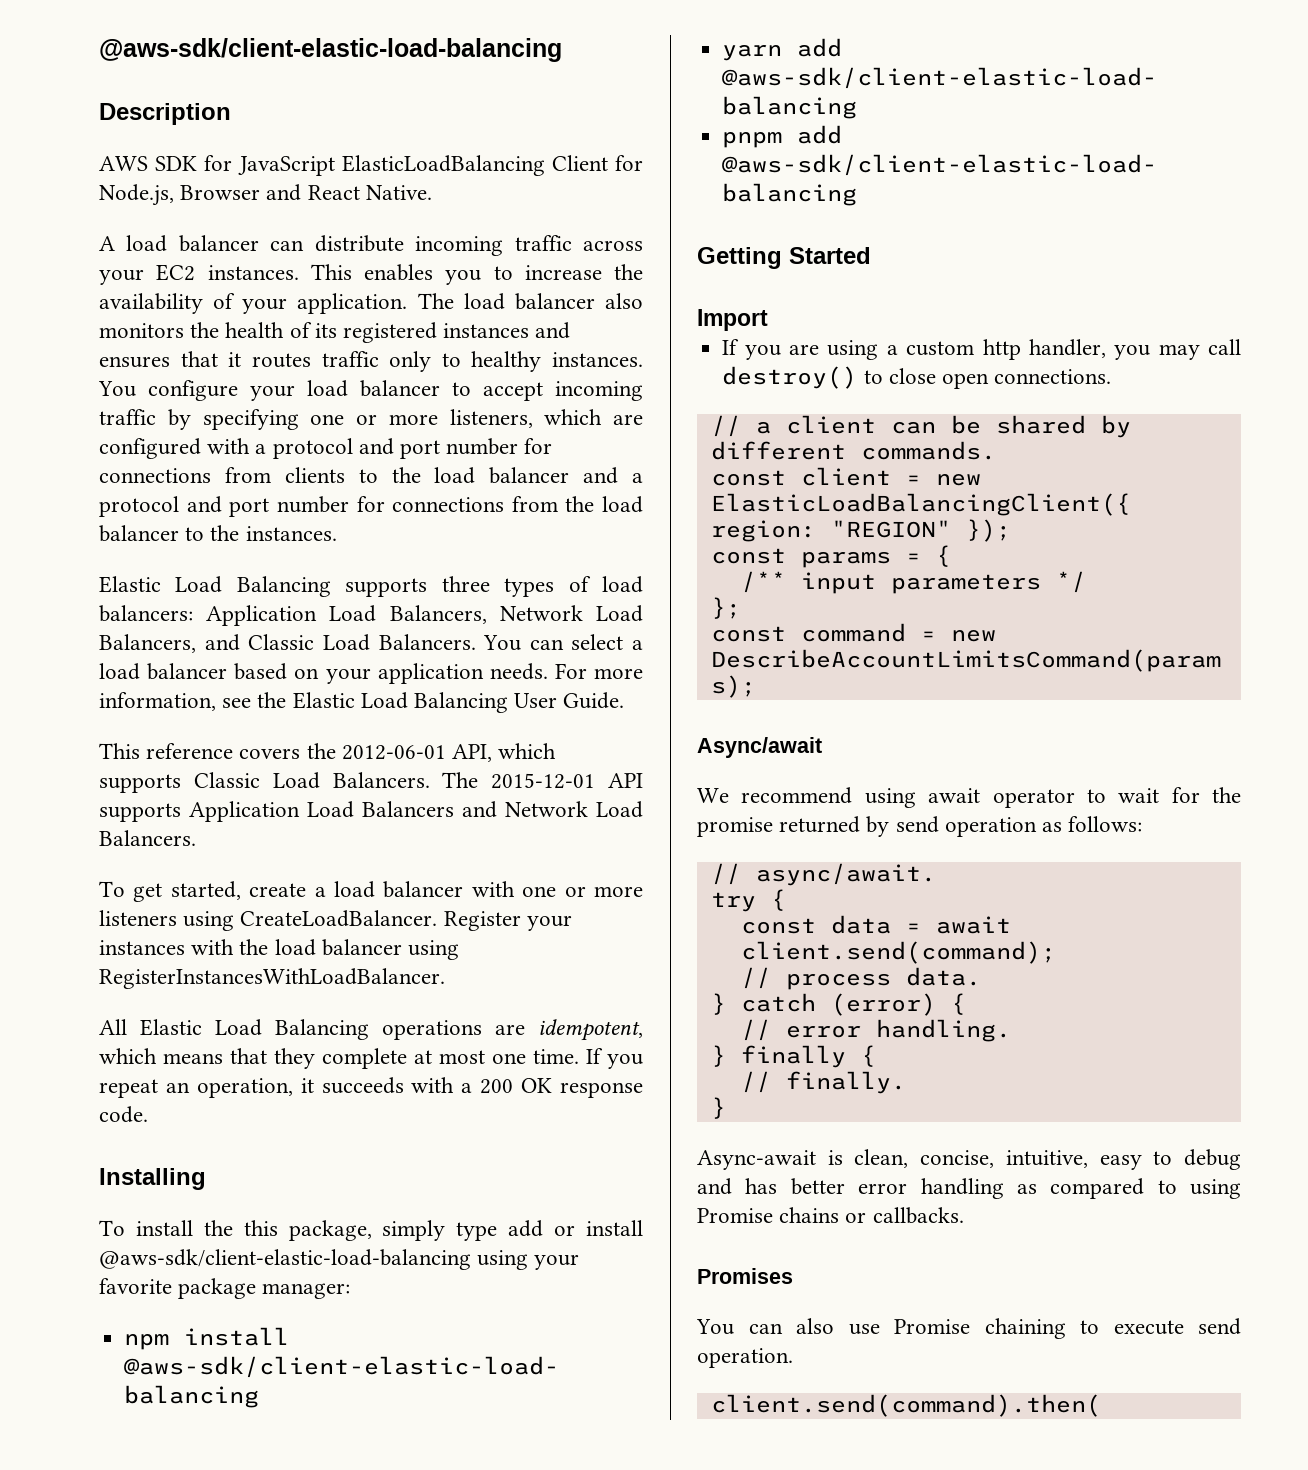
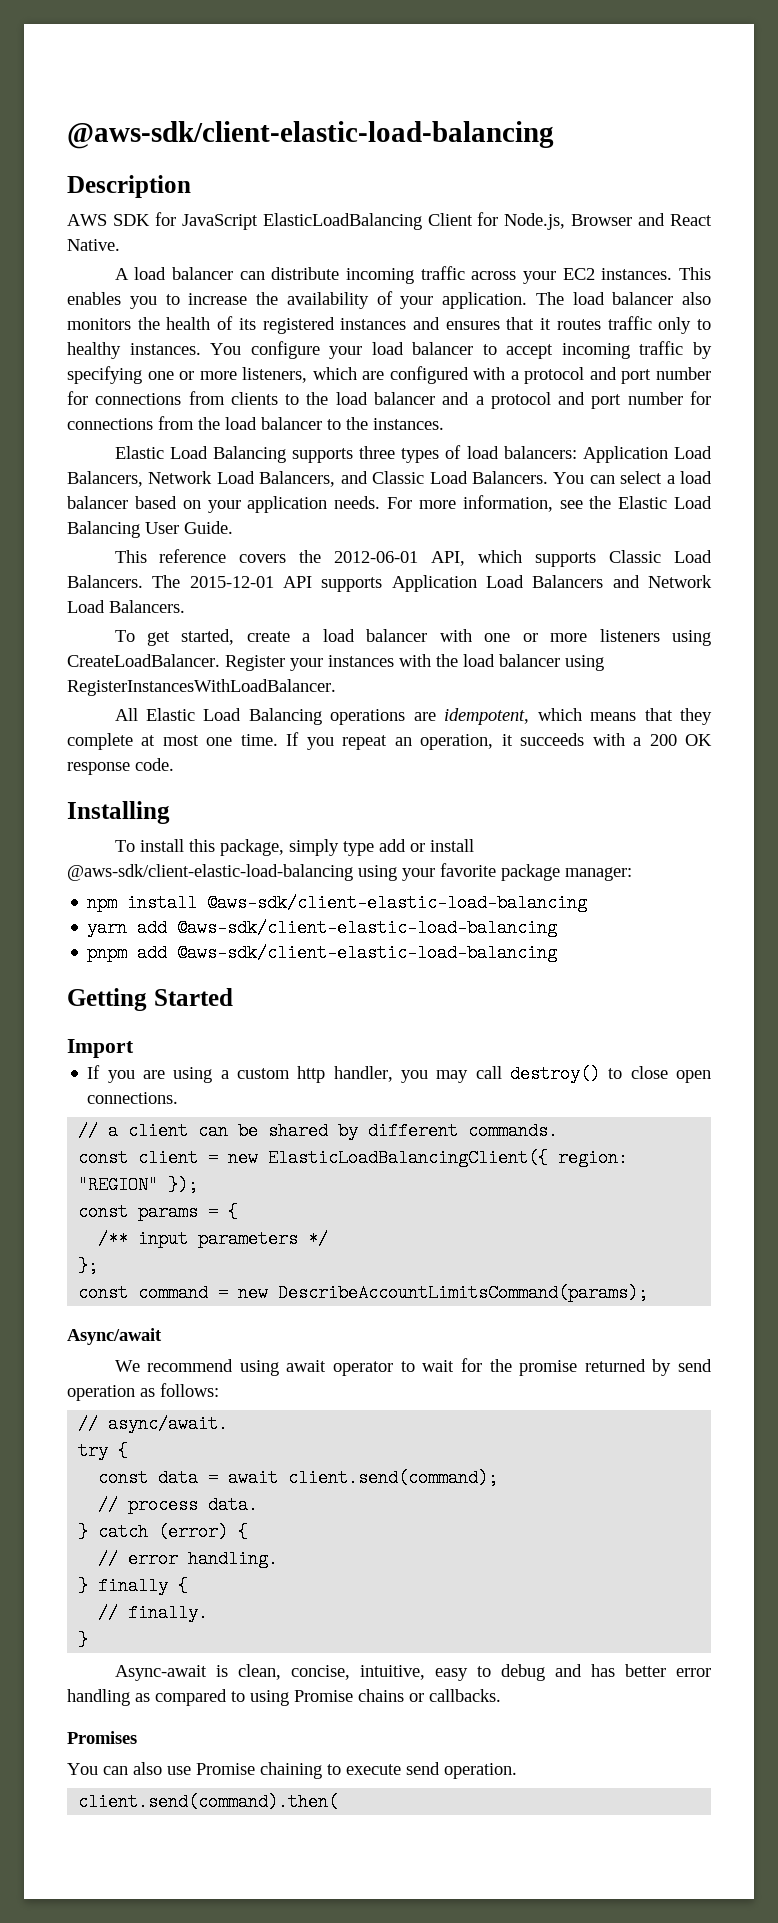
[203,1220,233,1236] the -> (184, 845) none

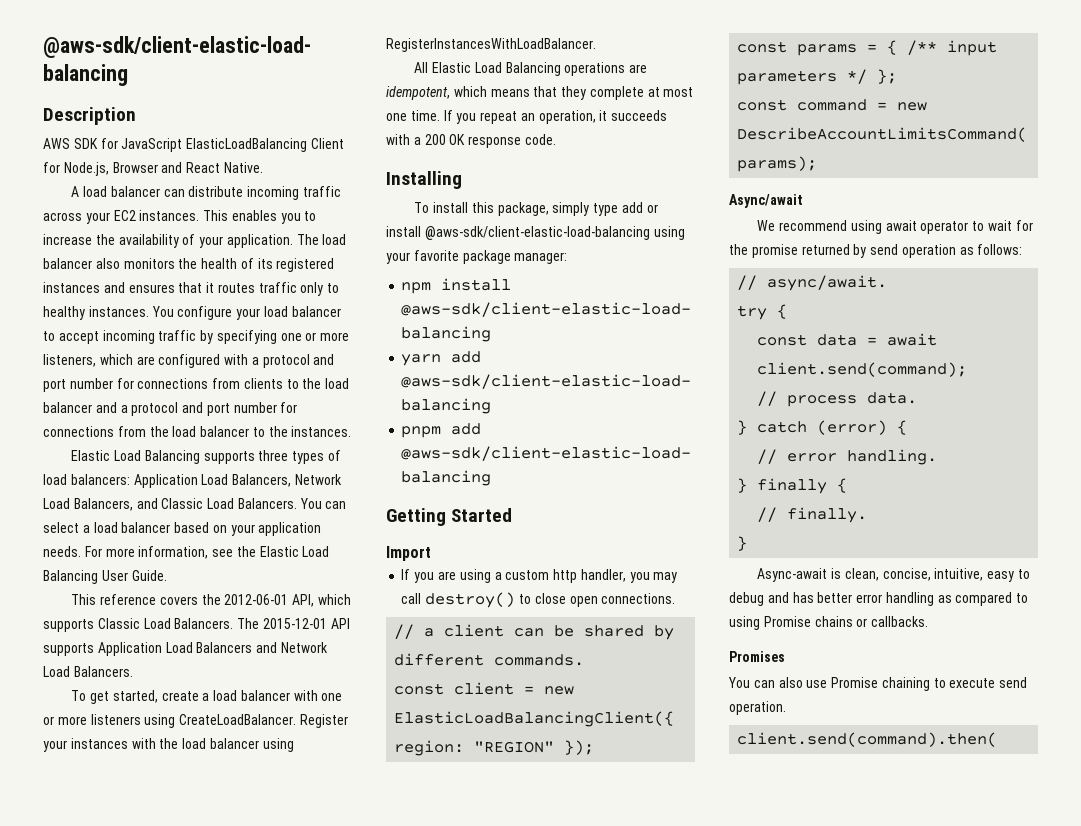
(239, 1212) // -> (898, 47) none
(329, 1239) // -> (868, 76) none

